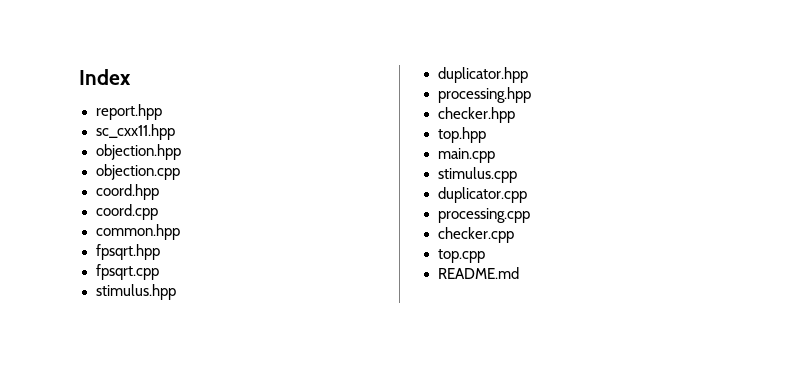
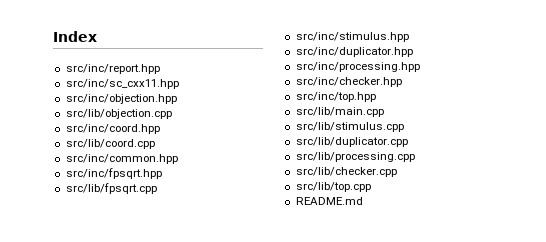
[95,104,162,120] [95,124,175,140] [95,144,181,160] [95,164,180,180] [95,184,159,200] [95,204,158,220] [95,224,180,240] [95,244,160,260] [95,264,159,280] [95,284,176,300] [437,67,528,83] [437,87,531,103] [437,107,515,123] [437,127,486,143] [437,148,495,163] [437,167,517,183] [437,187,527,203] [437,208,530,223] [437,227,514,243] [437,249,485,263] report.hpp // sc_cxx11.hpp // objection.hpp // objection.cpp // coord.hpp // coord.cpp // common.hpp // fpsqrt.hpp // fpsqrt.cpp // stimulus.hpp // duplicator.hpp // processing.hpp // checker.hpp // top.hpp // main.cpp // stimulus.cpp // duplicator.cpp // processing.cpp // checker.cpp // top.cpp -> [65,64,160,74] [65,79,179,89] [65,94,177,104] [65,109,172,119] [65,124,160,134] [65,139,155,149] [65,154,178,164] [65,168,162,179] [65,183,157,194] [295,32,409,42] [295,47,413,57] [295,62,420,72] [295,77,402,87] [295,92,376,102] [295,107,384,117] [295,122,404,132] [295,137,408,147] [295,152,415,162] [295,167,397,177] [295,182,371,192] src/inc/report.hpp // src/inc/sc_cxx11.hpp // src/inc/objection.hpp // src/lib/objection.cpp // src/inc/coord.hpp // src/lib/coord.cpp // src/inc/common.hpp // src/inc/fpsqrt.hpp // src/lib/fpsqrt.cpp // src/inc/stimulus.hpp // src/inc/duplicator.hpp // src/inc/processing.hpp // src/inc/checker.hpp // src/inc/top.hpp // src/lib/main.cpp // src/lib/stimulus.cpp // src/lib/duplicator.cpp // src/lib/processing.cpp // src/lib/checker.cpp // src/lib/top.cpp

